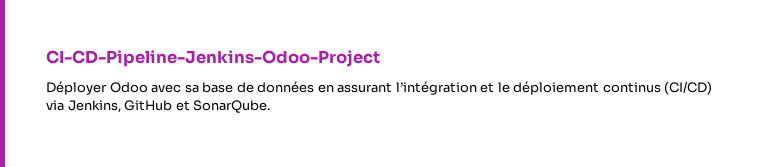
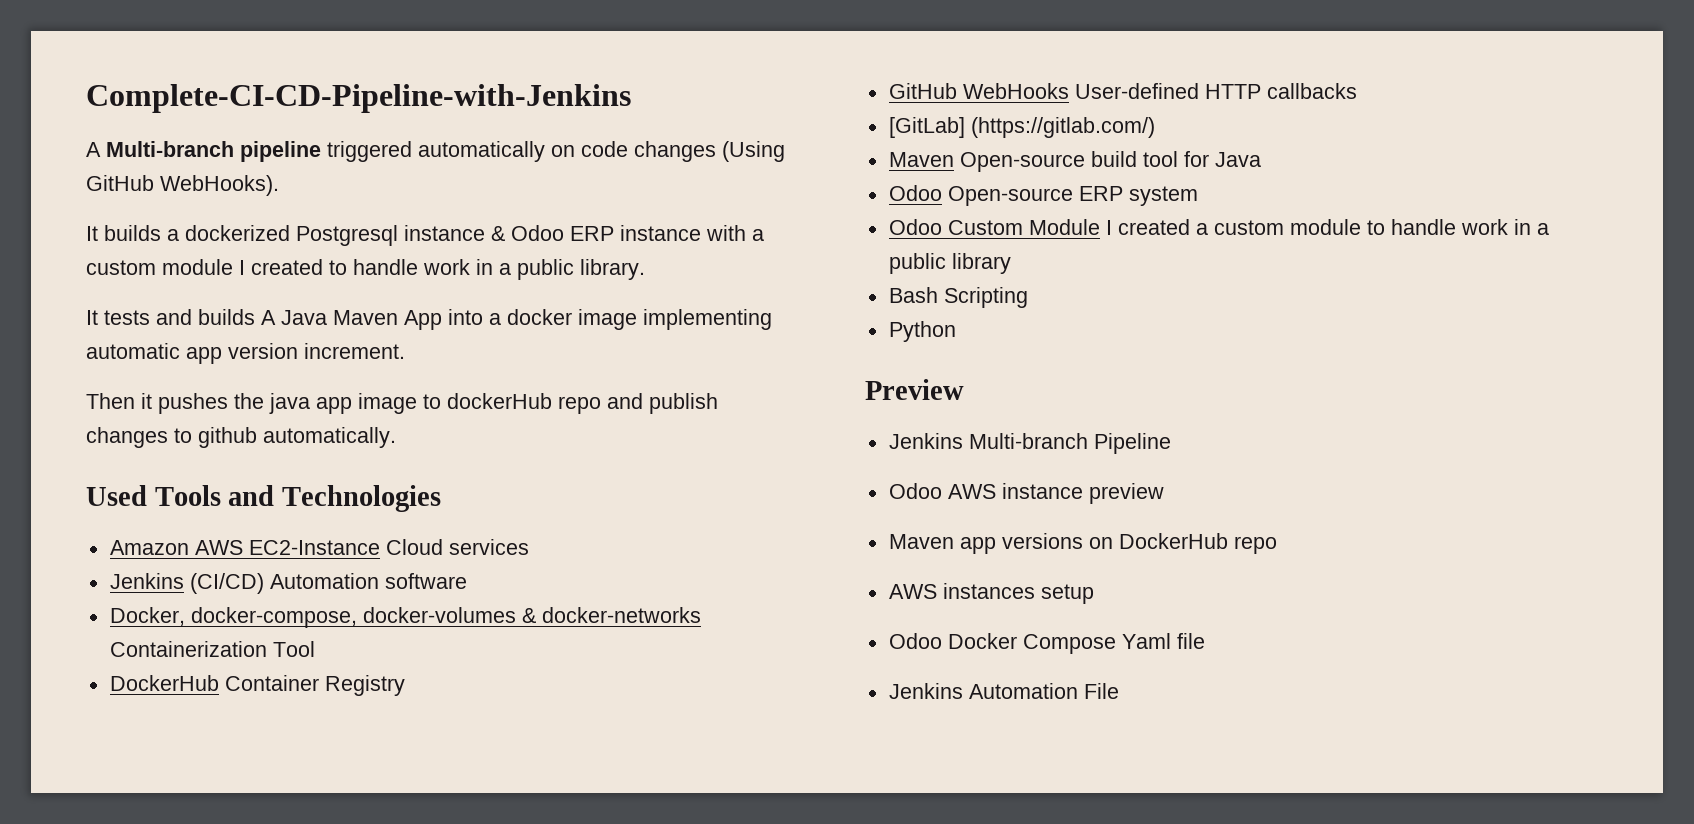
[46,50,380,67] [46,81,713,95] [46,100,271,113] CI-CD-Pipeline-Jenkins-Odoo-Project // Déployer Odoo avec sa base de données en assurant l’intégration et le déploiement continus (CI/CD) via Jenkins, GitHub et SonarQube. -> [86,84,631,113] [86,141,785,162] [86,175,279,196] [86,225,764,246] [86,259,645,280] [86,309,772,330] [86,343,405,364] [86,393,718,414] [86,427,396,448] [86,485,442,512] [109,539,529,555] [109,573,467,594] [109,607,701,628] [109,641,315,657] [109,675,405,696] [888,83,1357,99] [888,117,1155,138] [888,151,1261,172] [888,185,1198,206] [888,219,1549,235] [888,253,1011,274] [888,287,1028,308] [888,321,956,342] [865,379,964,400] [888,433,1171,454] [888,483,1164,504] [888,533,1277,554] [888,583,1094,604] [888,633,1205,654] [888,683,1119,699] Complete-CI-CD-Pipeline-with-Jenkins // A Multi-branch pipeline triggered automatically on code changes (Using GitHub WebHooks). // It builds a dockerized Postgresql instance & Odoo ERP instance with a custom module I created to handle work in a public library. // It tests and builds A Java Maven App into a docker image implementing automatic app version increment. // Then it pushes the java app image to dockerHub repo and publish changes to github automatically. // Used Tools and Technologies // Amazon AWS EC2-Instance Cloud services // Jenkins (CI/CD) Automation software // Docker, docker-compose, docker-volumes & docker-networks Containerization Tool // DockerHub Container Registry // GitHub WebHooks User-defined HTTP callbacks // [GitLab] (https://gitlab.com/) // Maven Open-source build tool for Java // Odoo Open-source ERP system // Odoo Custom Module I created a custom module to handle work in a public library // Bash Scripting // Python // Preview // Jenkins Multi-branch Pipeline // Odoo AWS instance preview // Maven app versions on DockerHub repo // AWS instances setup // Odoo Docker Compose Yaml file // Jenkins Automation File

